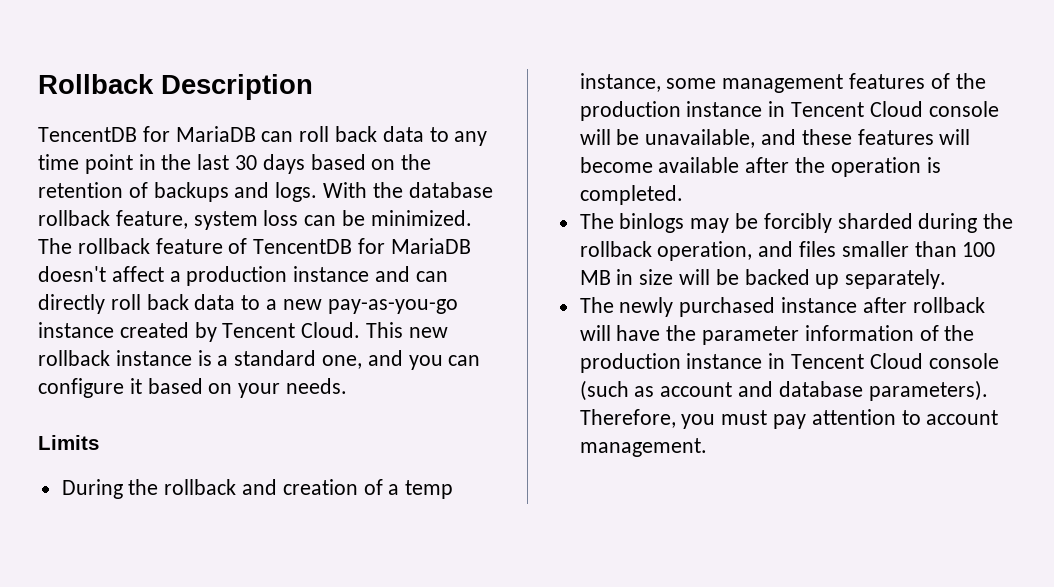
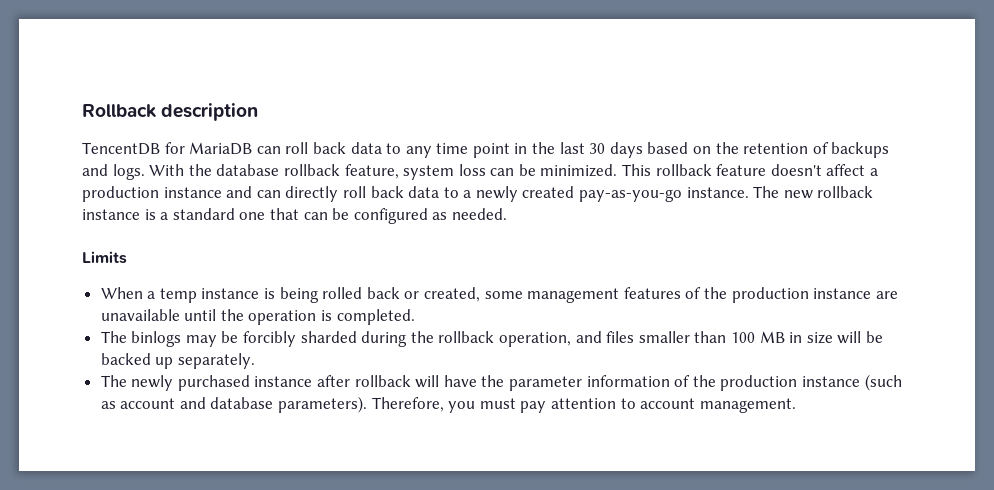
[161,74,313,100] Description -> [161,103,259,121] description
[38,238,72,254] The -> [622,164,652,176] This
[228,238,471,254] of TencentDB for MariaDB -> (767, 170) none
[282,299,458,314] [38,322,404,342] new pay-as-you-go instance created by Tencent Cloud. This -> [475,186,780,202] newly created pay-as-you-go instance. The
[322,350,481,370] [38,378,348,398] [38,435,99,450] [61,479,454,499] [579,73,661,92] one, and you can configure it based on your needs. // Limits // During the rollback and creation of a temp instance, -> [239,208,507,224] [82,251,127,264] [100,287,481,303] one that can be configured as needed. // Limits // When a temp instance is being rolled back or created,
[768,101,999,117] [579,129,971,148] [579,157,790,173] in Tencent Cloud console will be unavailable, and these features will become available after -> [875,291,898,299] [100,309,217,321] are unavailable until
[768,353,999,369] in Tencent Cloud console -> (860, 381) none

